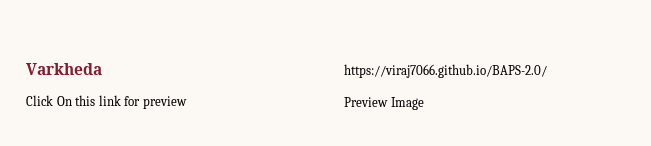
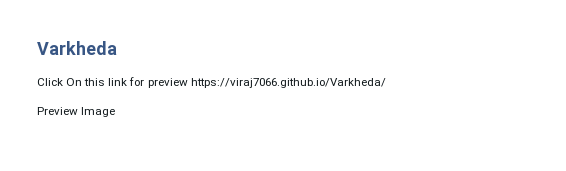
[344,64,547,78] https://viraj7066.github.io/BAPS-2.0/ -> [190,78,386,88] https://viraj7066.github.io/Varkheda/

